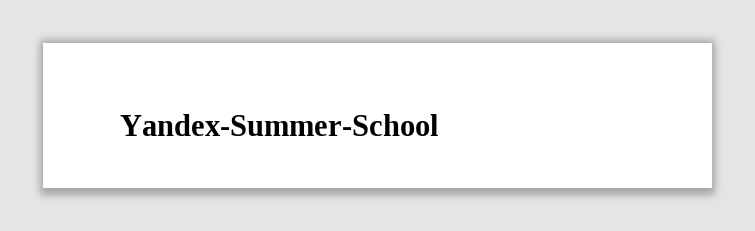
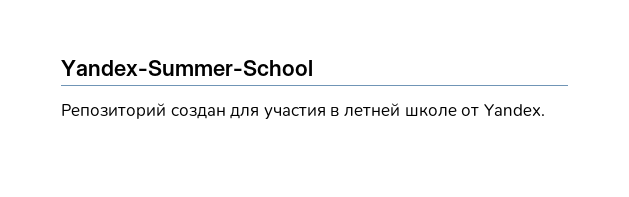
(438, 125) none -> [61,103,545,120] // Репозиторий создан для участия в летней школе от Yandex.

